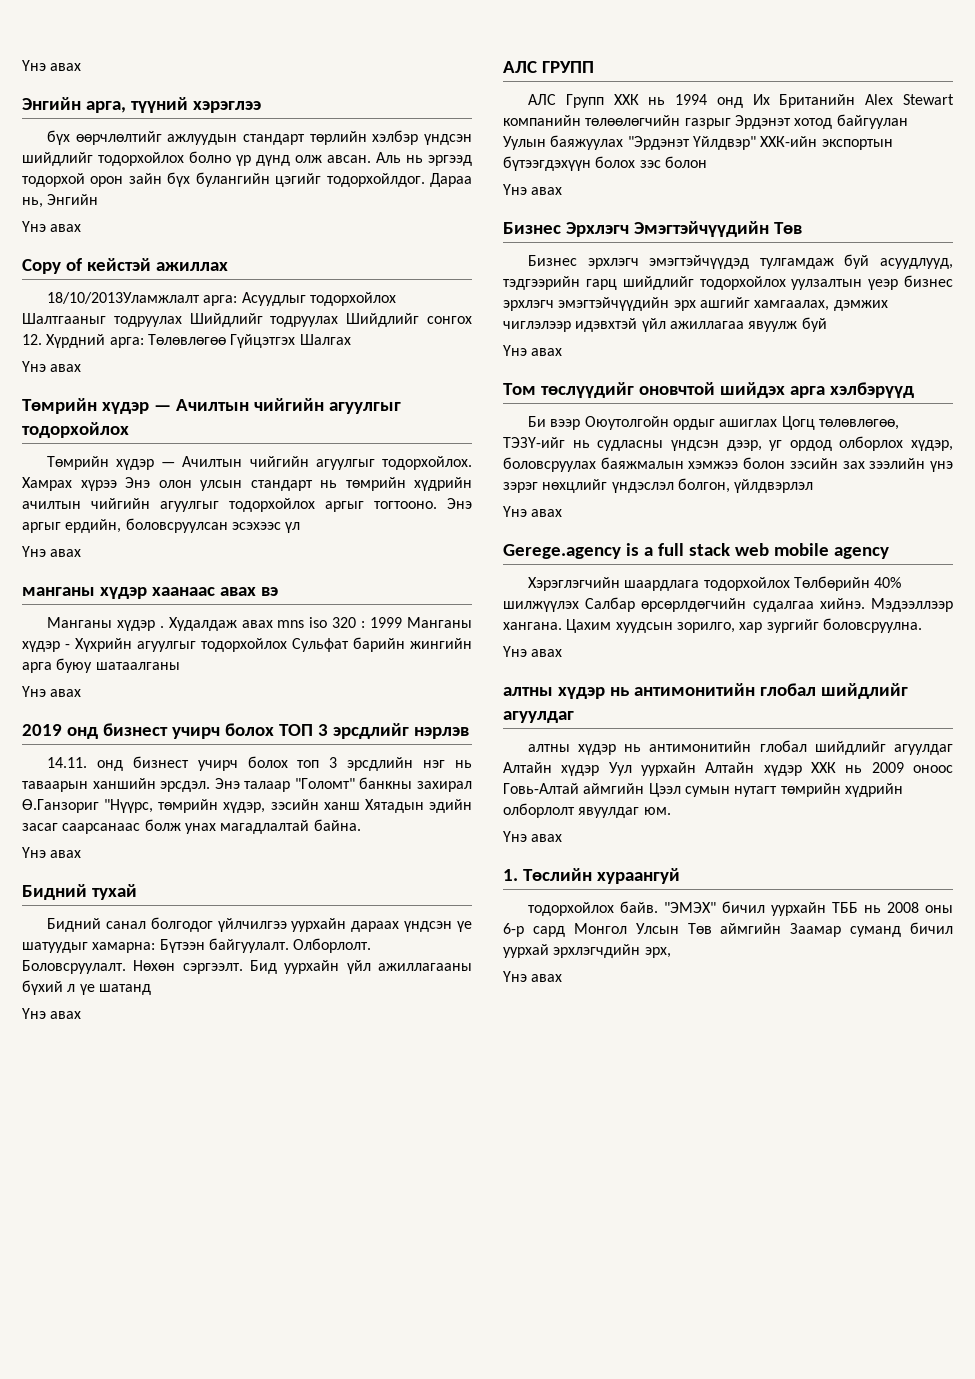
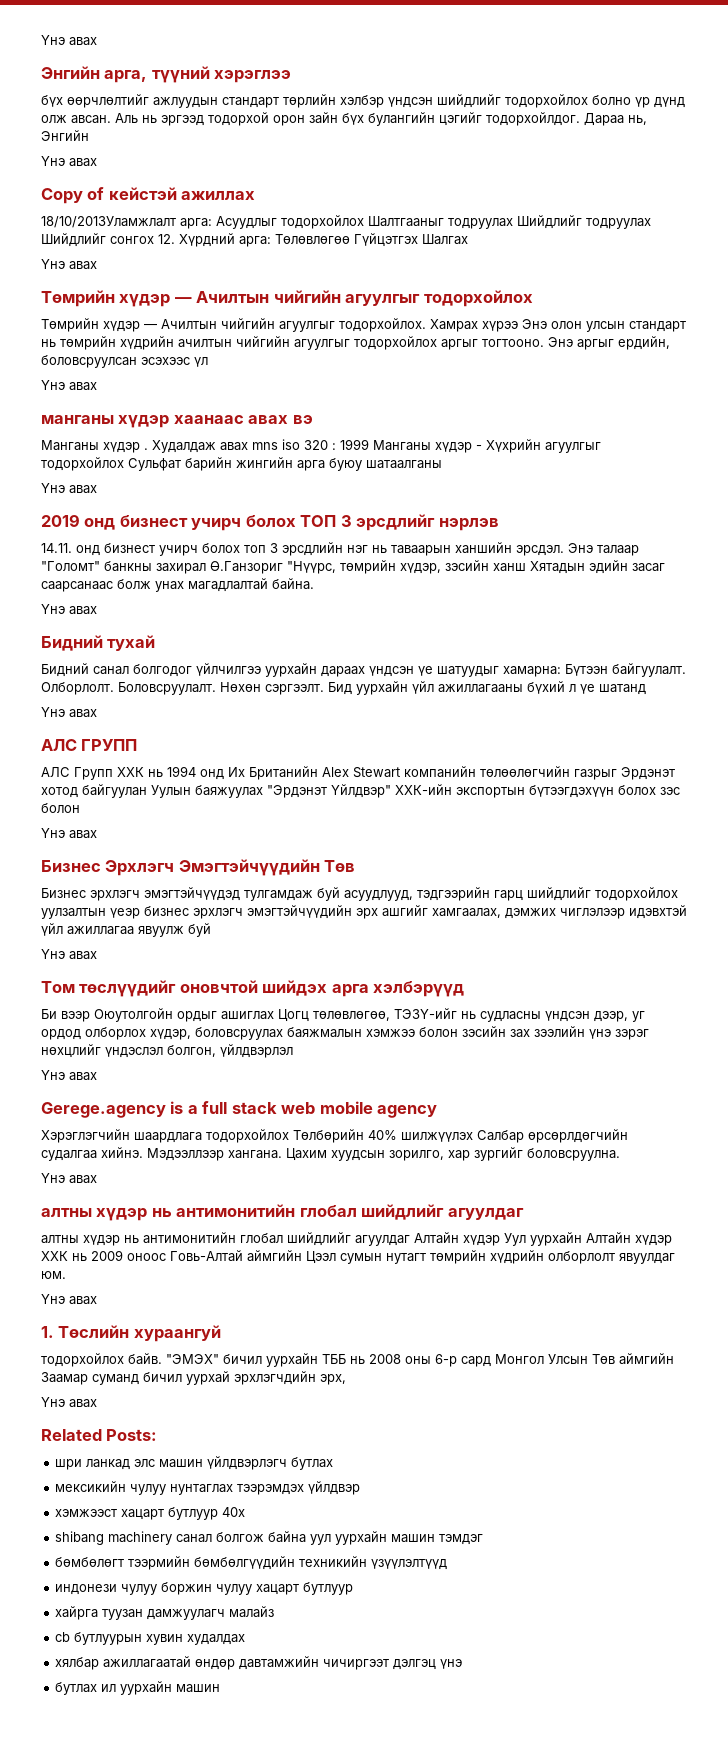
(563, 978) none -> [41,1429,158,1441] [55,1456,334,1470] [55,1481,361,1495] [55,1507,246,1520] [55,1531,484,1545] [55,1556,448,1570] [55,1582,354,1595] [55,1606,275,1620] [55,1632,246,1645] [55,1656,463,1670] [55,1681,221,1695] // Related Posts: // шри ланкад элс машин үйлдвэрлэгч бутлах // мексикийн чулуу нунтаглах тээрэмдэх үйлдвэр // хэмжээст хацарт бутлуур 40х // shibang machinery санал болгож байна уул уурхайн машин тэмдэг // бөмбөлөгт тээрмийн бөмбөлгүүдийн техникийн үзүүлэлтүүд // индонези чулуу боржин чулуу хацарт бутлуур // хайрга туузан дамжуулагч малайз // cb бутлуурын хувин худалдах // хялбар ажиллагаатай өндөр давтамжийн чичиргээт дэлгэц үнэ // бутлах ил уурхайн машин

